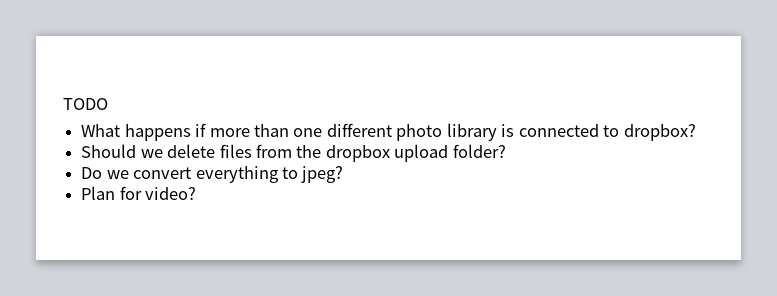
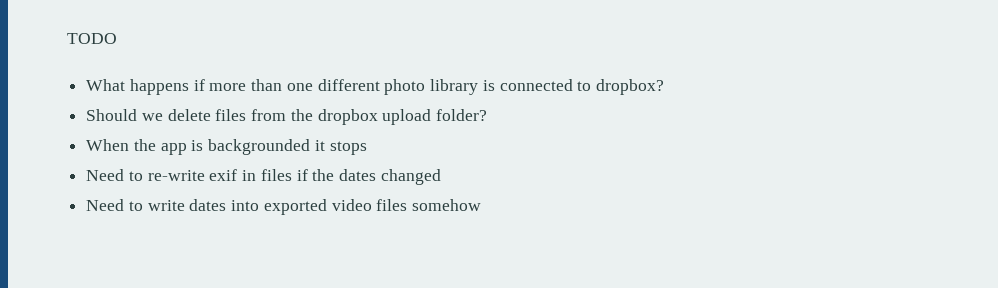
[81,166,344,183] [81,186,197,200] Do we convert everything to jpeg? // Plan for video? -> [86,139,367,155] [86,169,441,185] [86,199,482,215] When the app is backgrounded it stops // Need to re-write exif in files if the dates changed // Need to write dates into exported video files somehow

